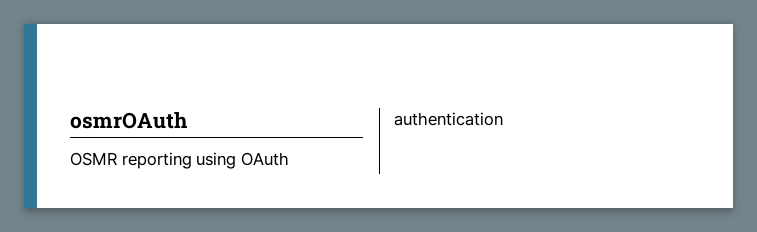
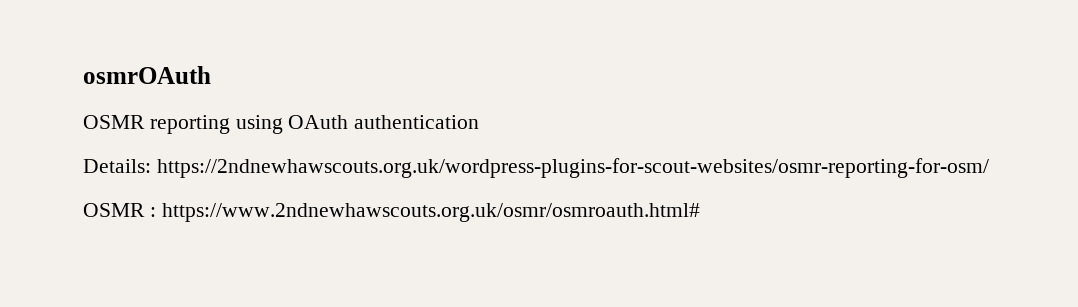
(503, 119) none -> [83,158,989,178] [83,203,700,222] // Details: https://2ndnewhawscouts.org.uk/wordpress-plugins-for-scout-websites/osmr-reporting-for-osm/ // OSMR : https://www.2ndnewhawscouts.org.uk/osmr/osmroauth.html#

